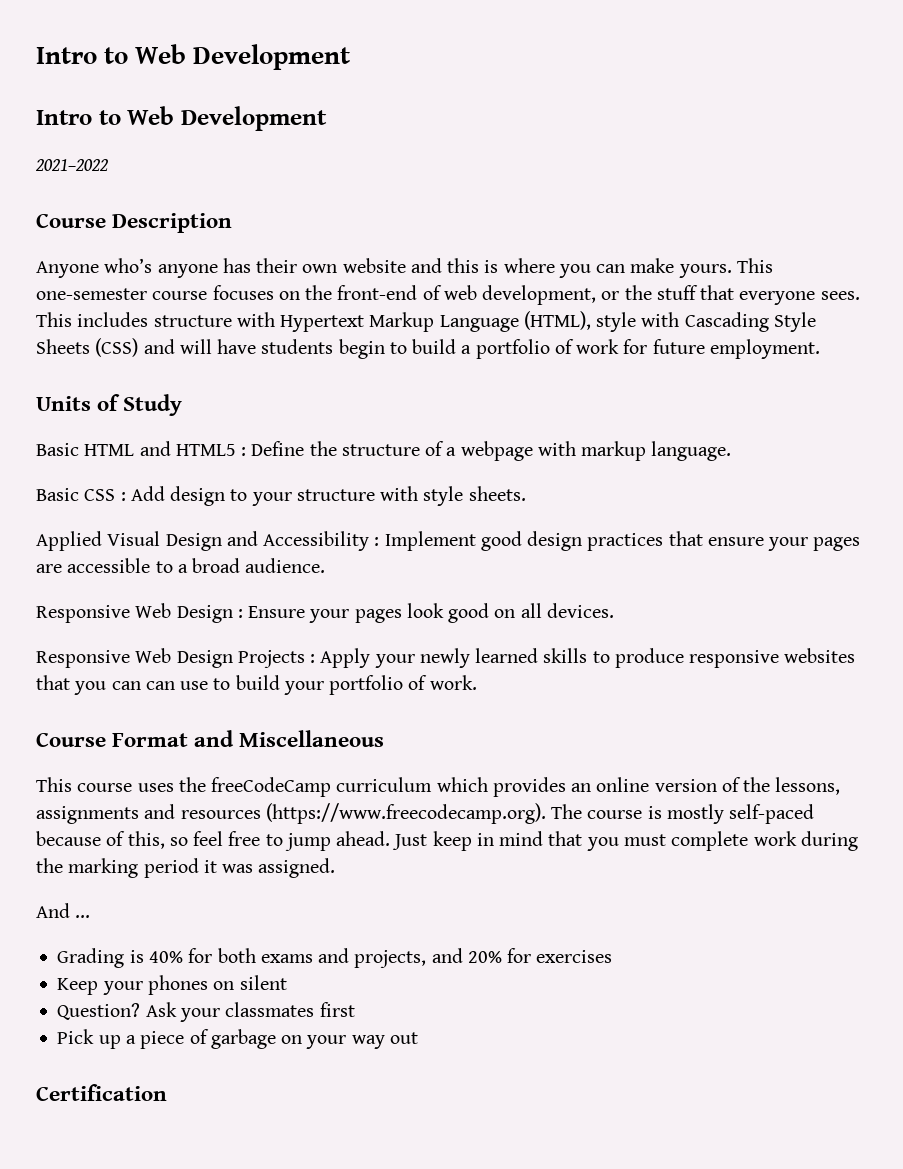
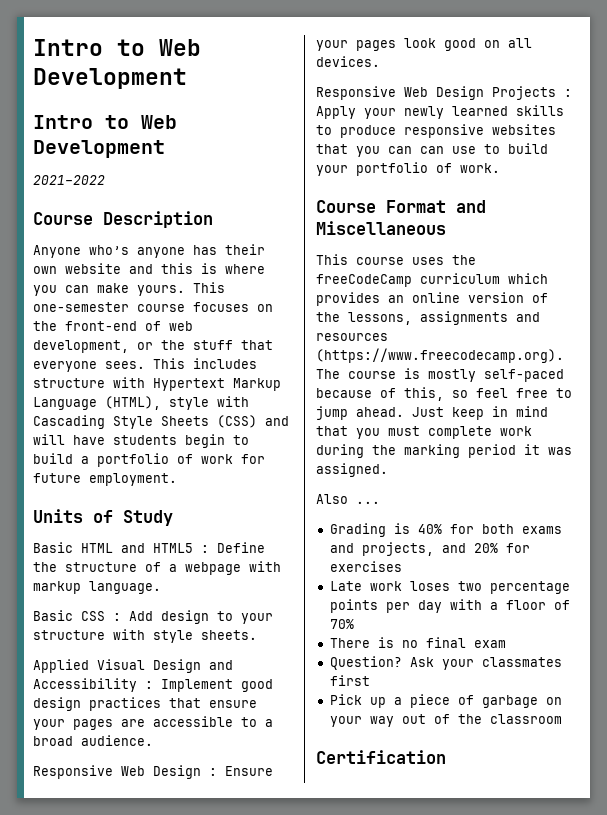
[36,903,70,918] And -> [316,494,348,504] Also
[57,975,287,995] Keep your phones on silent -> [329,581,570,594] [329,599,570,613] [329,619,354,629] [329,637,506,648] Late work loses two percentage points per day with a floor of 70% // There is no final exam
(418, 1038) none -> [433,714,562,724] of the classroom

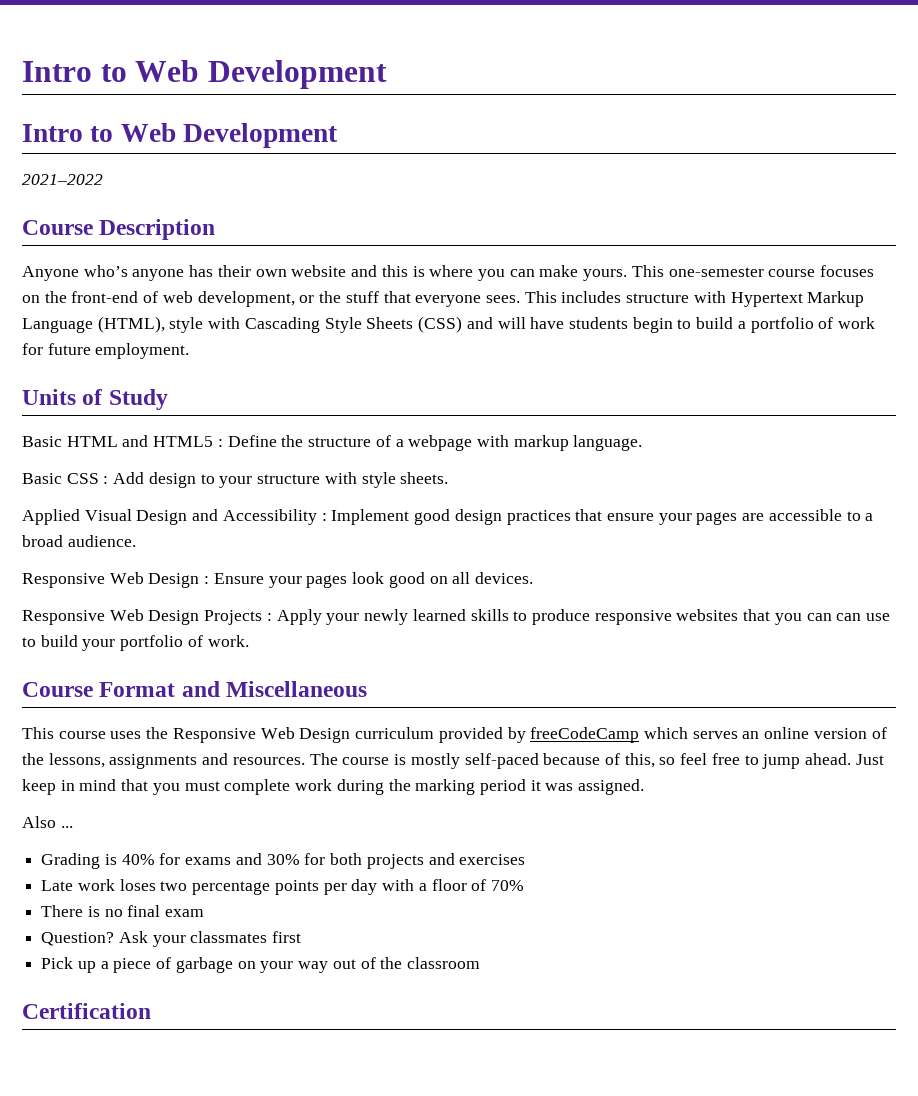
[316,273,548,287] [316,292,380,306] freeCodeCamp curriculum which provides -> [172,727,738,743] Responsive Web Design curriculum provided by freeCodeCamp which serves
[316,333,388,341] [316,348,564,363] resources (https://www.freecodecamp.org). -> [232,757,305,765] resources.
[481,524,514,534] both -> (181, 859) none
[361,542,530,556] projects, and 20% for -> [266,853,455,869] 30% for both projects and

